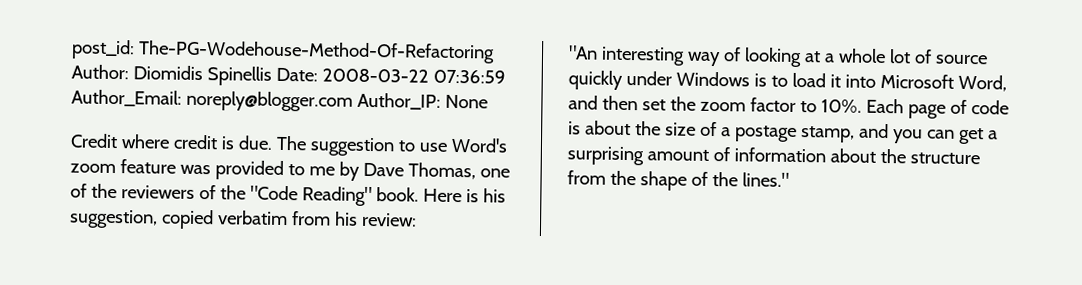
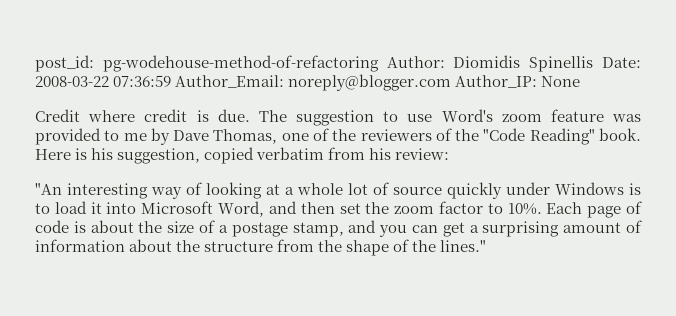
[137,40,495,64] The-PG-Wodehouse-Method-Of-Refactoring -> [102,55,379,72] pg-wodehouse-method-of-refactoring

